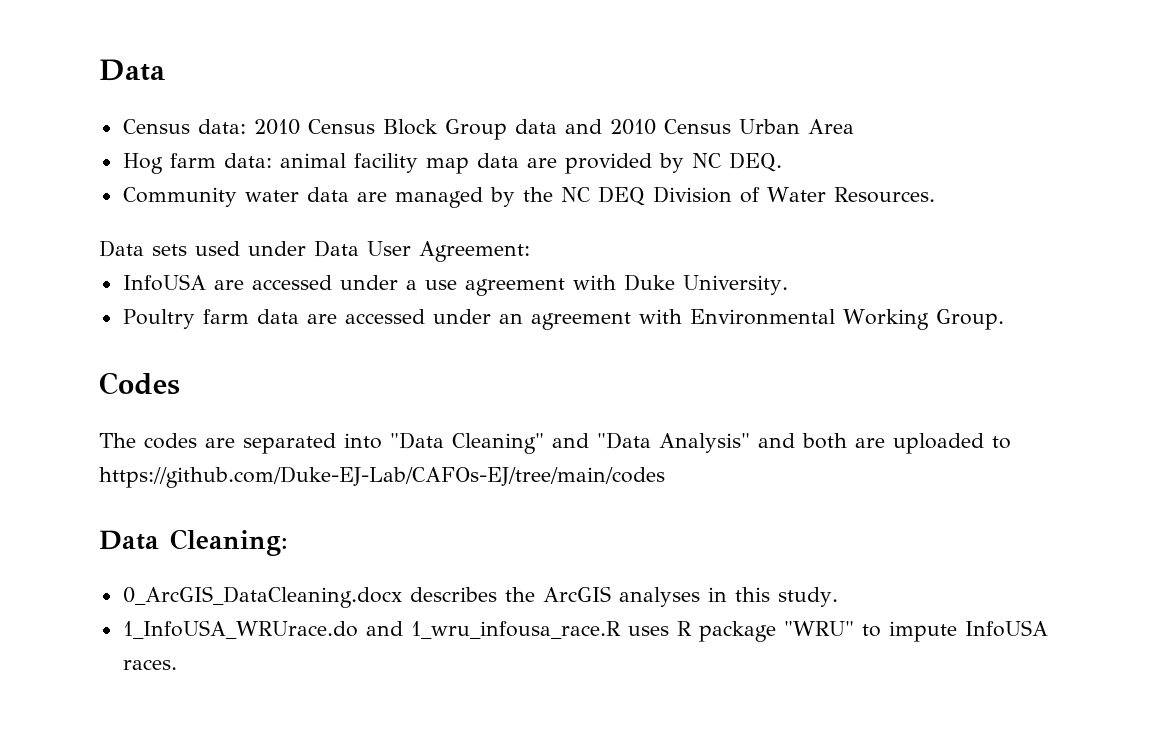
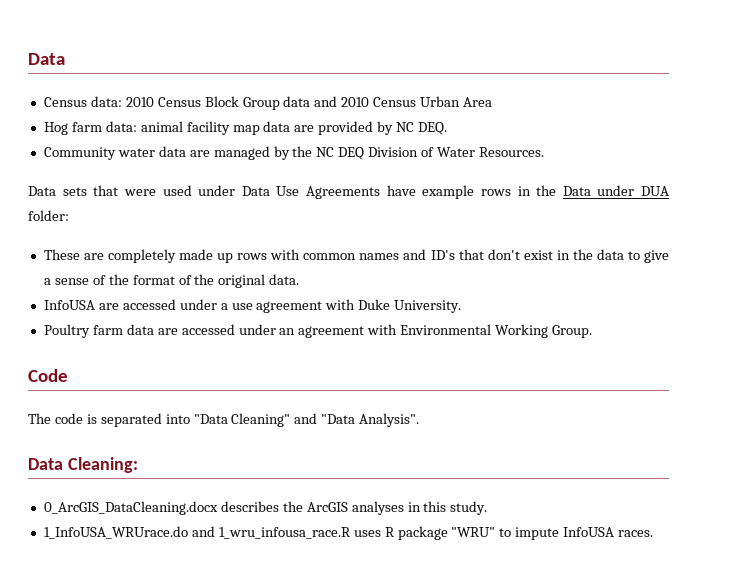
(187, 250) none -> [93,185,156,196] that were
[367,241,530,262] User Agreement: -> [276,185,669,199] [28,210,69,221] [43,249,669,263] [43,274,300,288] Use Agreements have example rows in the Data under DUA folder: // These are completely made up rows with common names and ID's that don't exist in the data to give a sense of the format of the original data.
[99,372,180,395] Codes -> [28,369,68,382] Code
[144,433,235,449] codes are -> [54,413,97,424] code is
[659,433,1011,454] [99,466,665,488] Analysis" and both are uploaded to https://github.com/Duke-EJ-Lab/CAFOs-EJ/tree/main/codes -> [359,413,420,427] Analysis".

